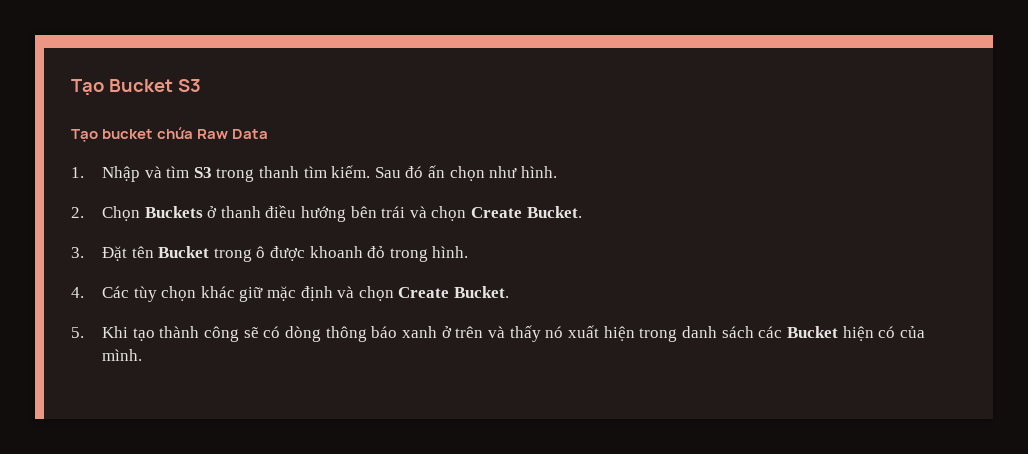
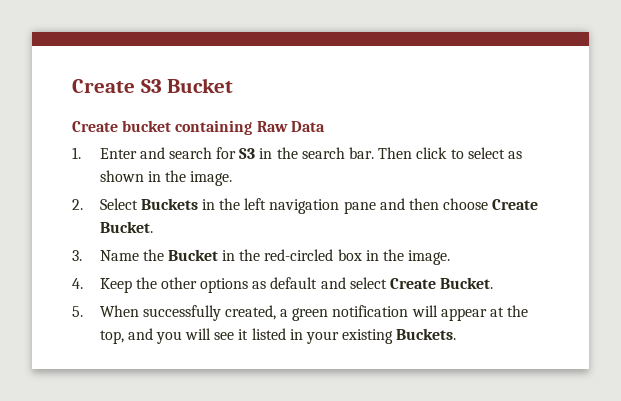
[71,79,201,96] [71,127,194,142] Tạo Bucket S3 // Tạo bucket chứa -> [72,78,234,93] [72,120,253,135] Create S3 Bucket // Create bucket containing
[102,165,557,182] [71,205,582,222] [71,246,469,262] [71,286,509,302] [71,325,925,342] [102,349,143,361] Nhập và tìm S3 trong thanh tìm kiếm. Sau đó ấn chọn như hình. // 2. Chọn Buckets ở thanh điều hướng bên trái và chọn Create Bucket. // 3. Đặt tên Bucket trong ô được khoanh đỏ trong hình. // 4. Các tùy chọn khác giữ mặc định và chọn Create Bucket. // 5. Khi tạo thành công sẽ có dòng thông báo xanh ở trên và thấy nó xuất hiện trong danh sách các Bucket hiện có của mình. -> [99,147,522,159] [99,170,233,186] [72,198,539,214] [99,221,153,233] [72,249,451,265] [72,277,494,293] [72,305,529,321] [99,328,457,344] Enter and search for S3 in the search bar. Then click to select as shown in the image. // 2. Select Buckets in the left navigation pane and then choose Create Bucket. // 3. Name the Bucket in the red-circled box in the image. // 4. Keep the other options as default and select Create Bucket. // 5. When successfully created, a green notification will appear at the top, and you will see it listed in your existing Buckets.

